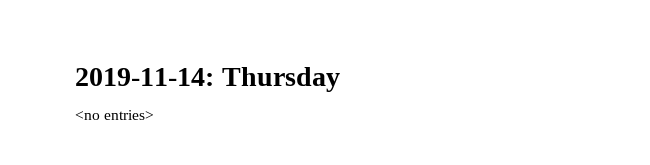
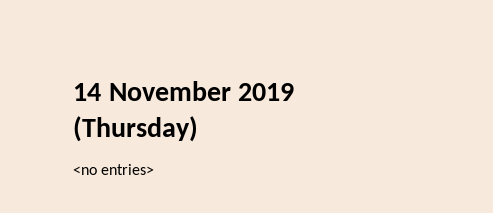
[75,67,340,92] 2019-11-14: Thursday -> [73,81,295,101] [73,116,198,142] 14 November 2019 (Thursday)

